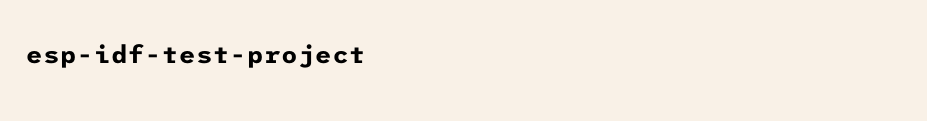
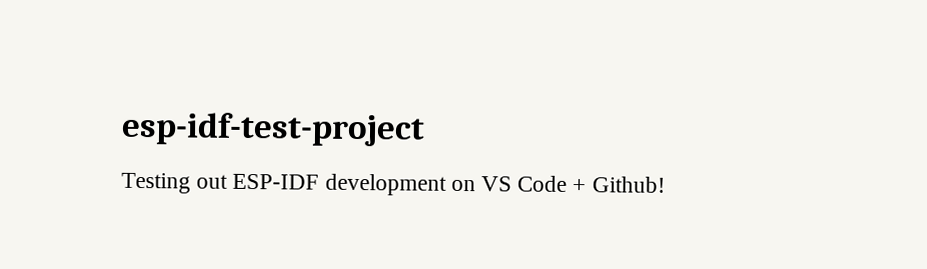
(366, 56) none -> [121,172,666,196] // Testing out ESP-IDF development on VS Code + Github!

